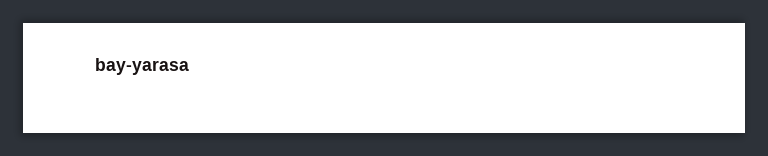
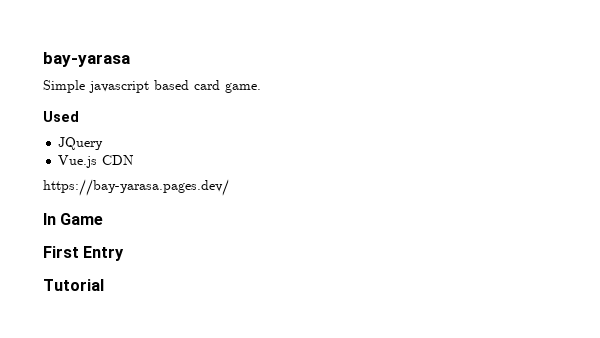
(189, 66) none -> [43,80,261,93] [43,111,79,122] [58,137,104,150] [58,155,135,168] [43,179,229,196] [43,213,104,225] [43,246,125,261] [43,279,104,291] // Simple javascript based card game. // Used // JQuery // Vue.js CDN // https://bay-yarasa.pages.dev/ // In Game // First Entry // Tutorial

